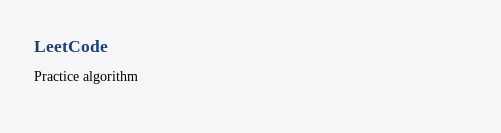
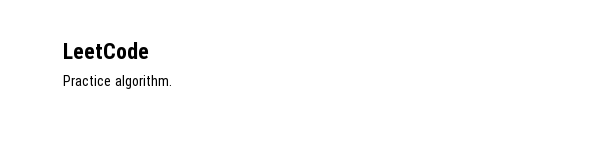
[83,71,138,84] algorithm -> [114,75,172,89] algorithm.

